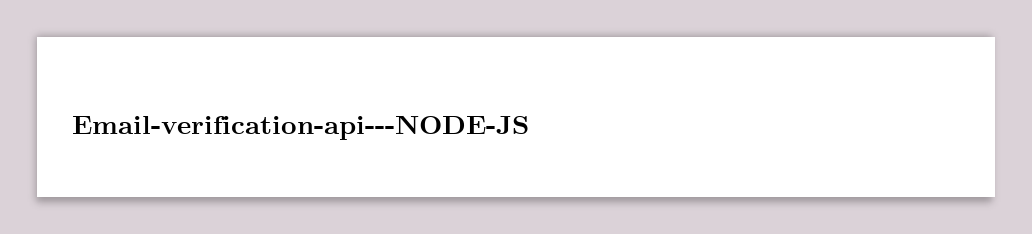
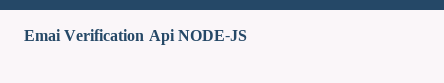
[72,115,529,140] Email-verification-api---NODE-JS -> [24,29,247,45] Emai Verification Api NODE-JS

